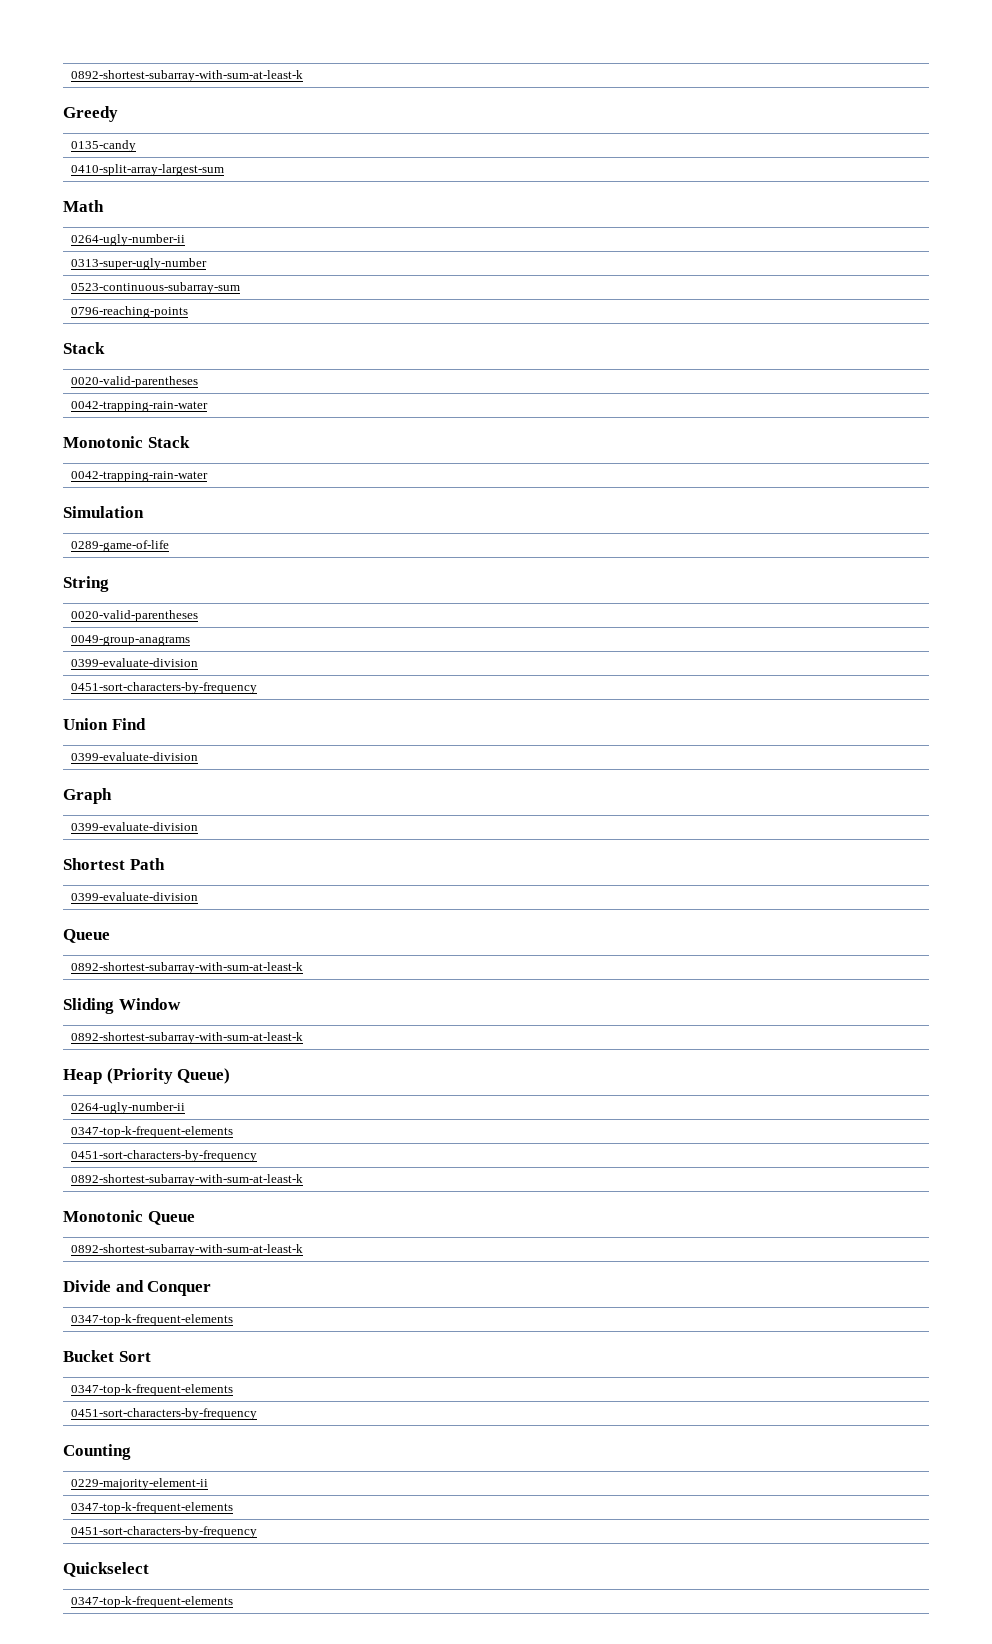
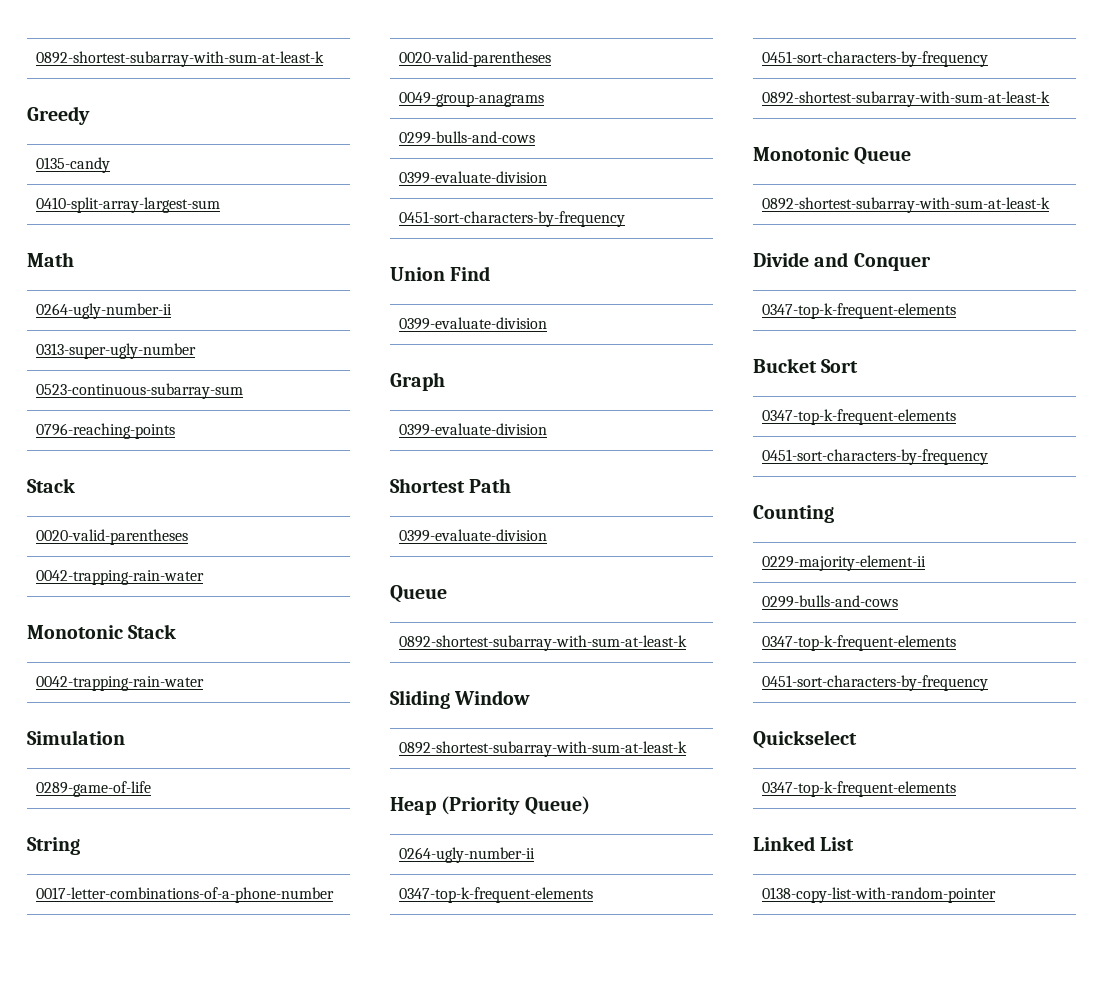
(109, 584) none -> [35,887,334,903] // 0017-letter-combinations-of-a-phone-number
(191, 640) none -> [398,131,535,144] // 0299-bulls-and-cows
(209, 1484) none -> [761,595,898,608] // 0299-bulls-and-cows
(234, 1602) none -> [753,836,855,851] [761,887,996,903] // Linked List // 0138-copy-list-with-random-pointer

